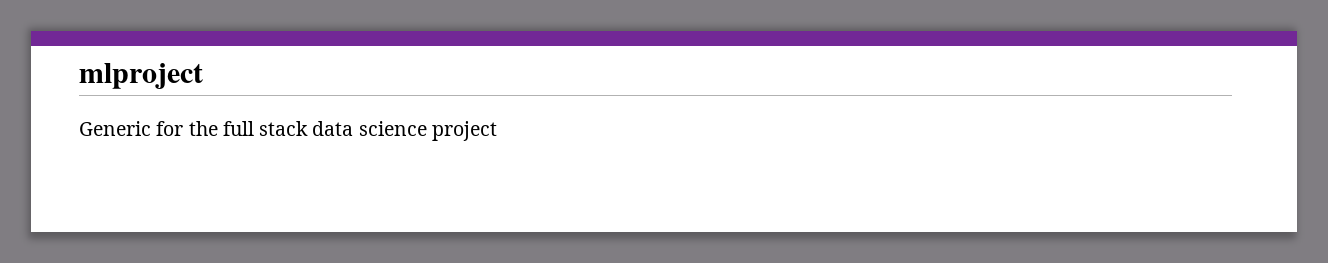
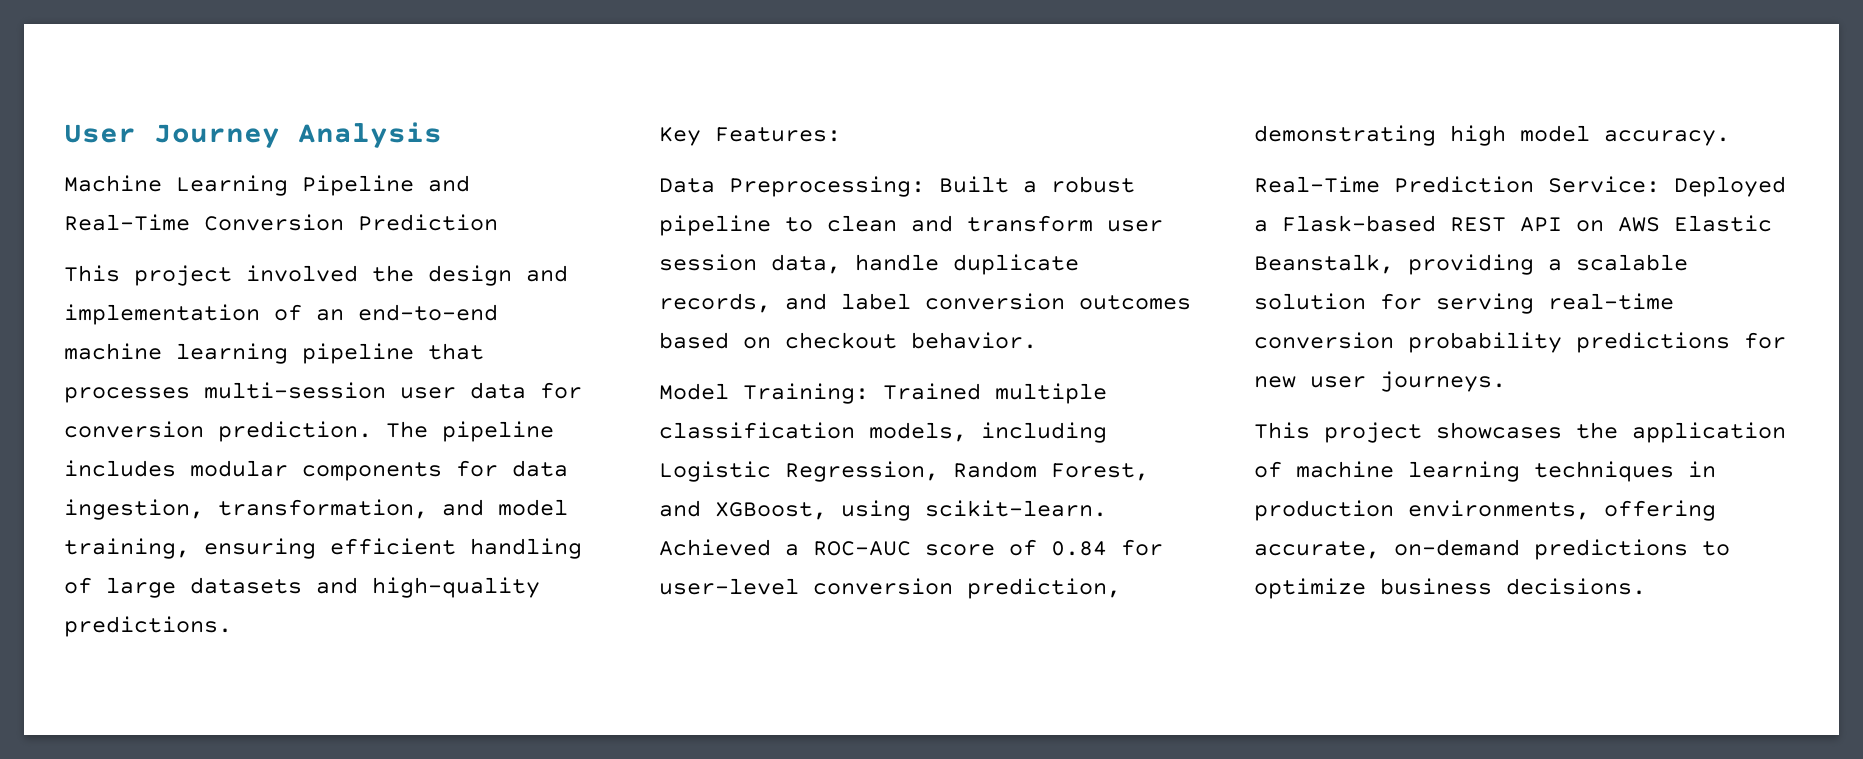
[79,63,203,89] [79,121,497,141] mlproject // Generic for the full stack data science project -> [64,122,442,148] [64,175,470,196] [64,214,498,231] [64,265,568,286] [64,304,498,325] [64,343,484,364] [64,382,582,403] [64,421,554,442] [64,460,568,481] [64,499,568,520] [64,538,582,559] [64,577,540,598] [64,616,232,637] [659,127,841,146] [659,176,1135,197] [659,215,1163,236] [659,254,1079,275] [659,293,1191,313] [659,332,1037,349] [659,383,1107,404] [659,422,1107,443] [659,461,1149,482] [659,500,1107,521] [659,539,1163,556] [659,578,1121,599] [1254,125,1730,146] [1254,176,1786,197] [1254,215,1772,232] [1254,254,1688,275] [1254,293,1674,314] [1254,332,1786,353] [1254,371,1506,392] [1254,422,1786,443] [1254,461,1716,482] [1254,500,1716,521] [1254,539,1730,560] [1254,578,1646,599] User Journey Analysis // Machine Learning Pipeline and Real-Time Conversion Prediction // This project involved the design and implementation of an end-to-end machine learning pipeline that processes multi-session user data for conversion prediction. The pipeline includes modular components for data ingestion, transformation, and model training, ensuring efficient handling of large datasets and high-quality predictions. // Key Features: // Data Preprocessing: Built a robust pipeline to clean and transform user session data, handle duplicate records, and label conversion outcomes based on checkout behavior. // Model Training: Trained multiple classification models, including Logistic Regression, Random Forest, and XGBoost, using scikit-learn. Achieved a ROC-AUC score of 0.84 for user-level conversion prediction, demonstrating high model accuracy. // Real-Time Prediction Service: Deployed a Flask-based REST API on AWS Elastic Beanstalk, providing a scalable solution for serving real-time conversion probability predictions for new user journeys. // This project showcases the application of machine learning techniques in production environments, offering accurate, on-demand predictions to optimize business decisions.

